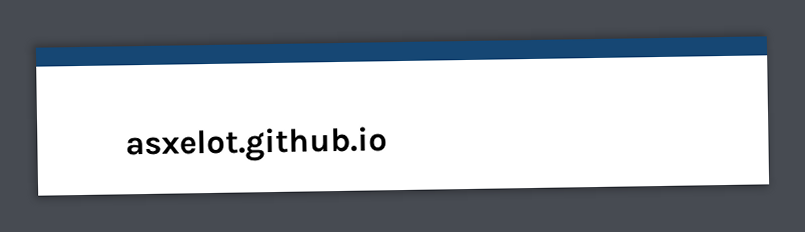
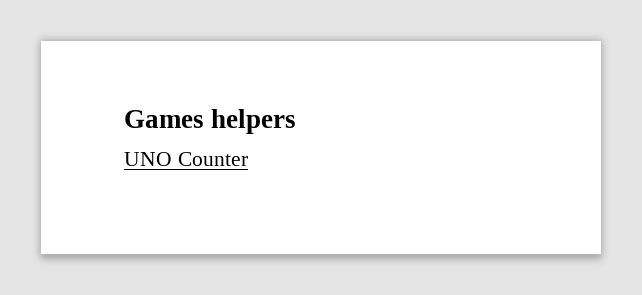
[125,126,388,164] asxelot.github.io -> [124,109,297,134] [124,152,248,166] Games helpers // UNO Counter

